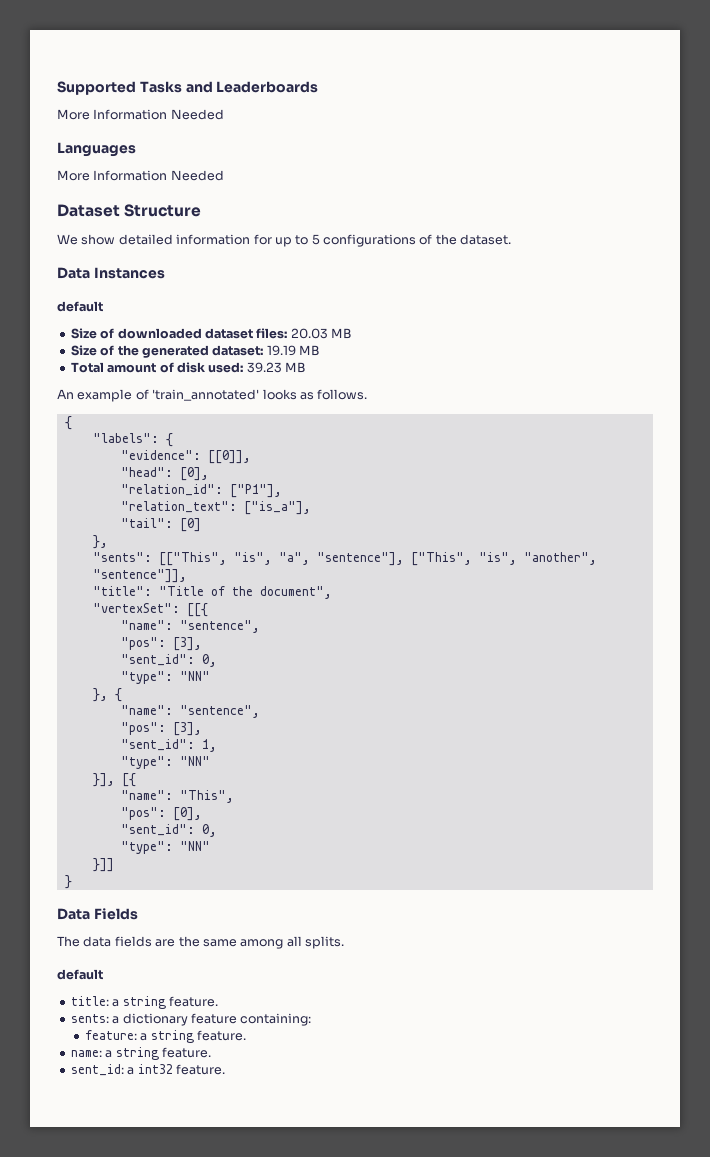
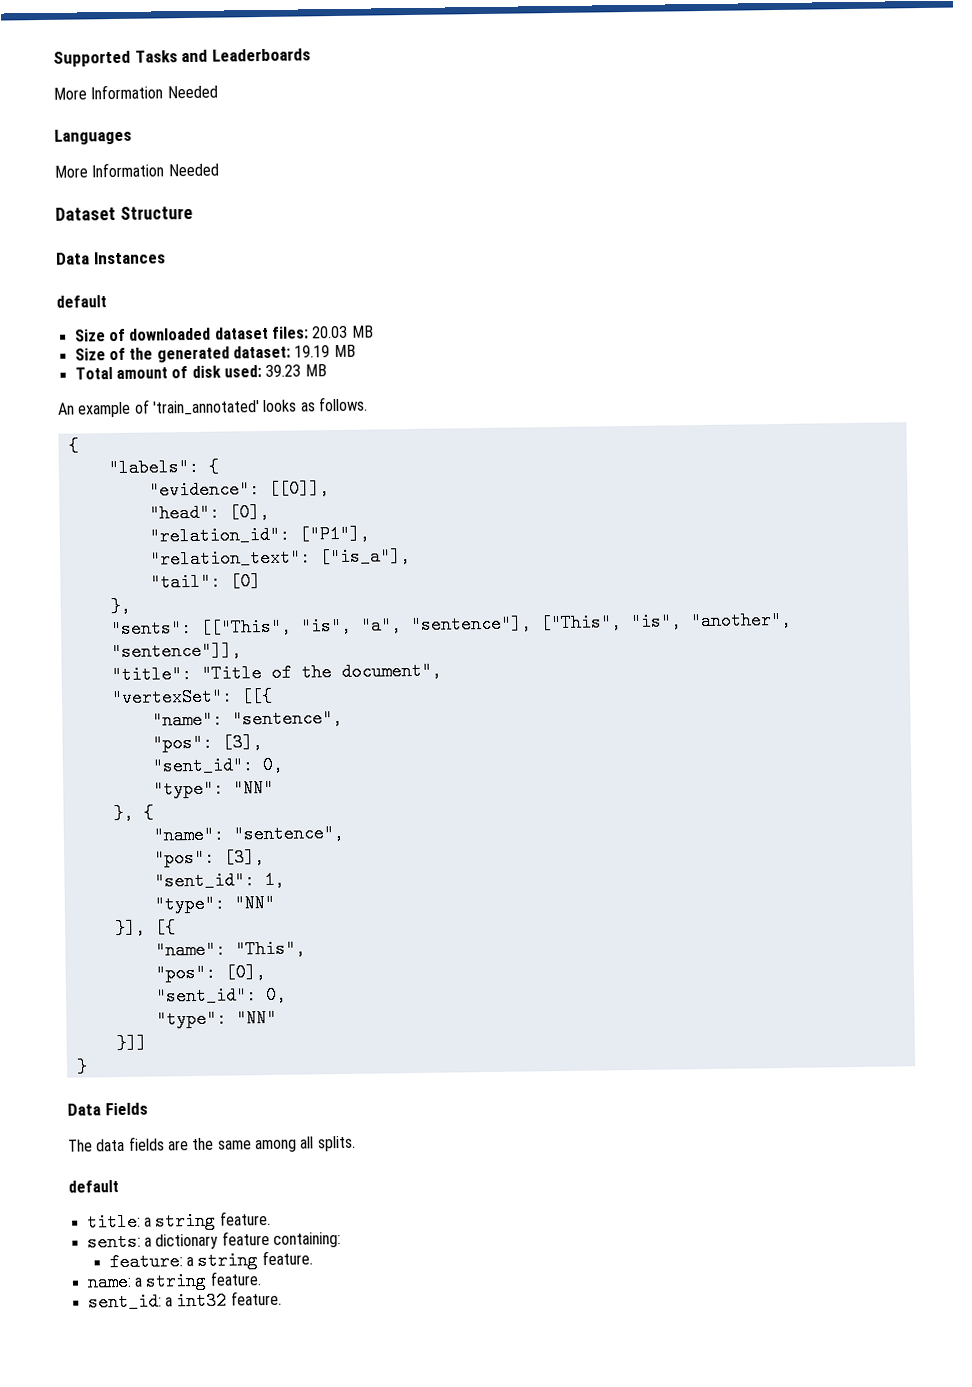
[57,234,512,247] // We show detailed information for up to 5 configurations of the dataset. -> (193, 212) none

